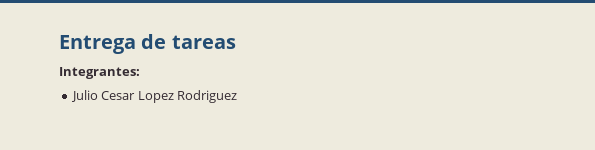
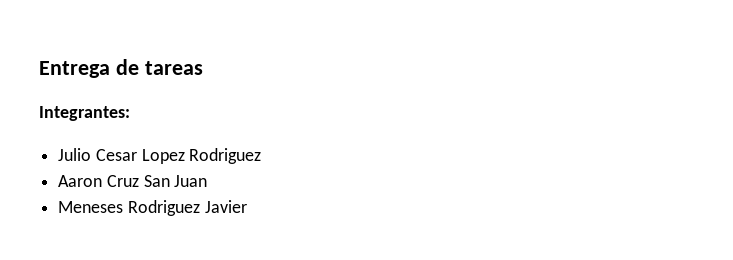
(237, 96) none -> [58,175,208,187] [58,200,247,216] // Aaron Cruz San Juan // Meneses Rodriguez Javier

